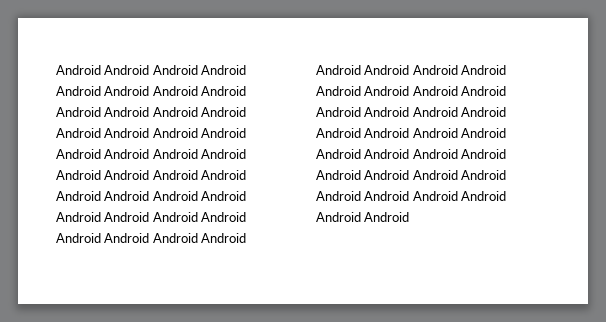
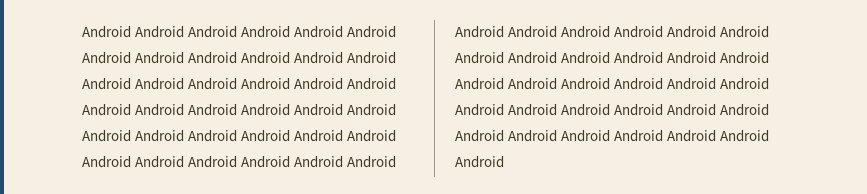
(410, 217) none -> [455,156,504,168] Android

